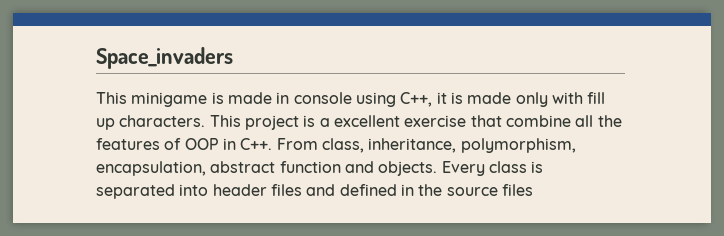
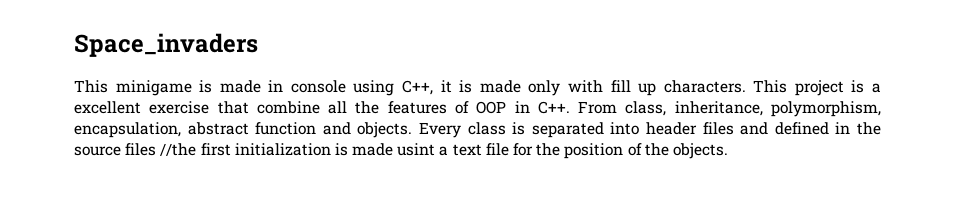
(533, 190) none -> [160,143,728,159] //the first initialization is made usint a text file for the position of the objects.

